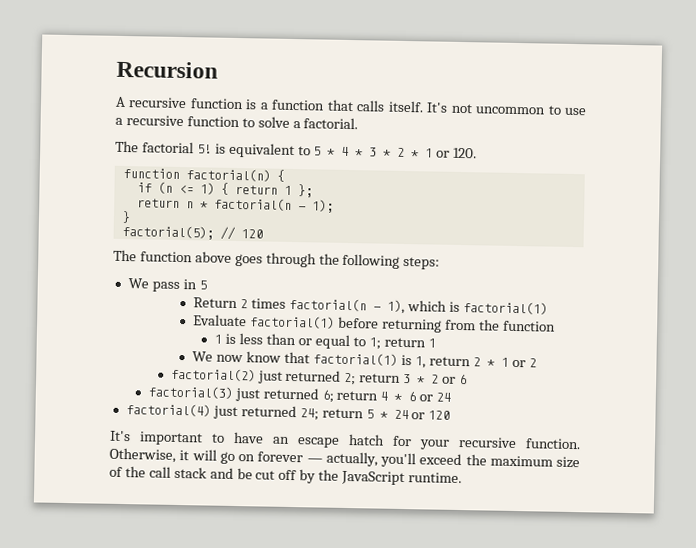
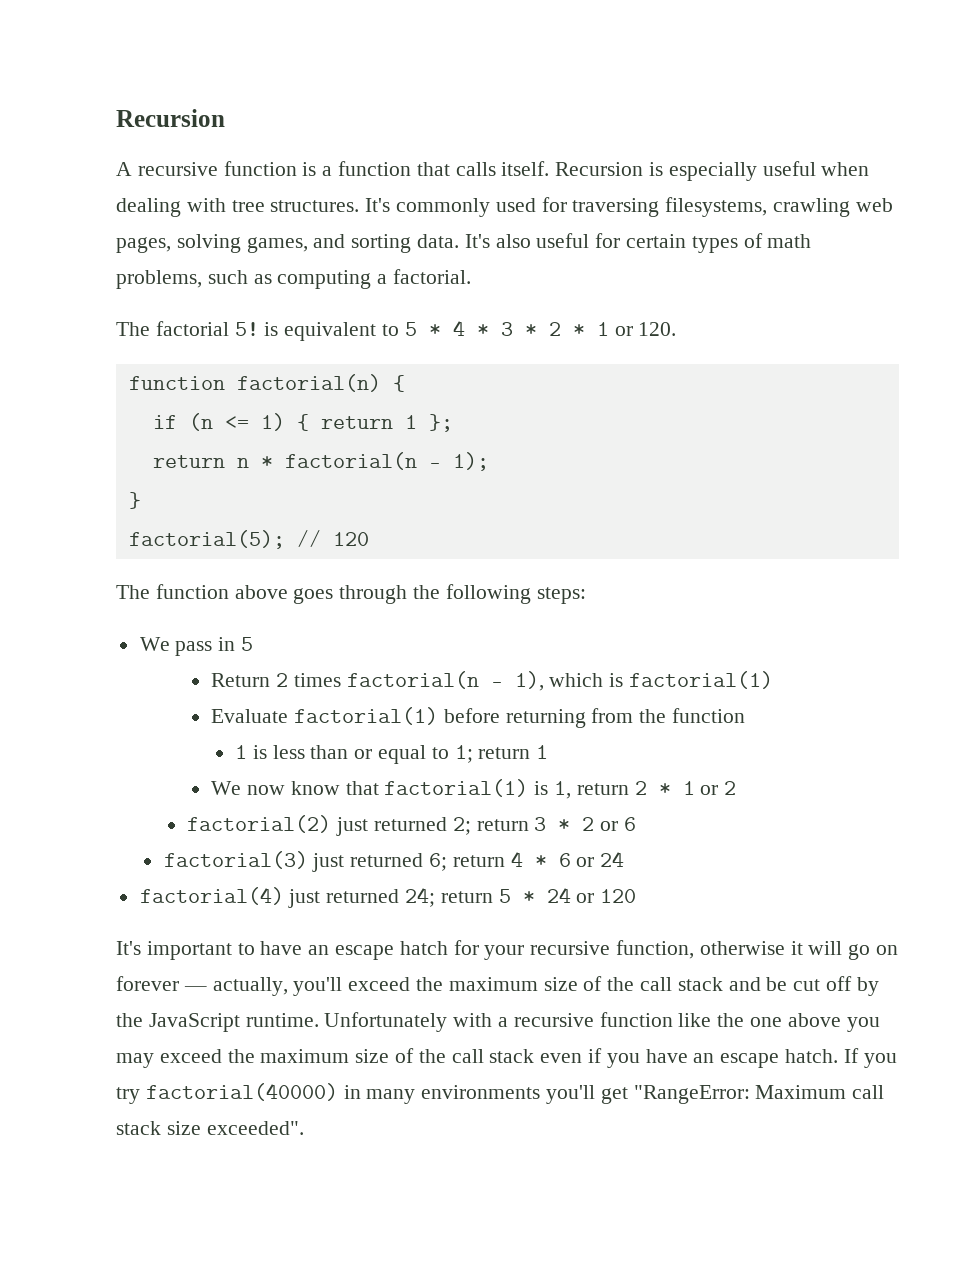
[426,102,586,116] [115,115,290,128] It's not uncommon to use a recursive function to solve -> [555,161,870,181] [116,197,893,217] [116,233,812,253] [116,270,372,289] Recursion is especially useful when dealing with tree structures. It's commonly used for traversing filesystems, crawling web pages, solving games, and sorting data. It's also useful for certain types of math problems, such as computing
[525,438,581,450] [109,447,176,463] function. Otherwise, -> [616,940,785,959] function, otherwise
(463, 478) none -> [324,1012,880,1032] [116,1048,897,1068] [116,1083,885,1104] [116,1121,304,1135] Unfortunately with a recursive function like the one above you may exceed the maximum size of the call stack even if you have an escape hatch. If you try factorial(40000) in many environments you'll get "RangeError: Maximum call stack size exceeded".

